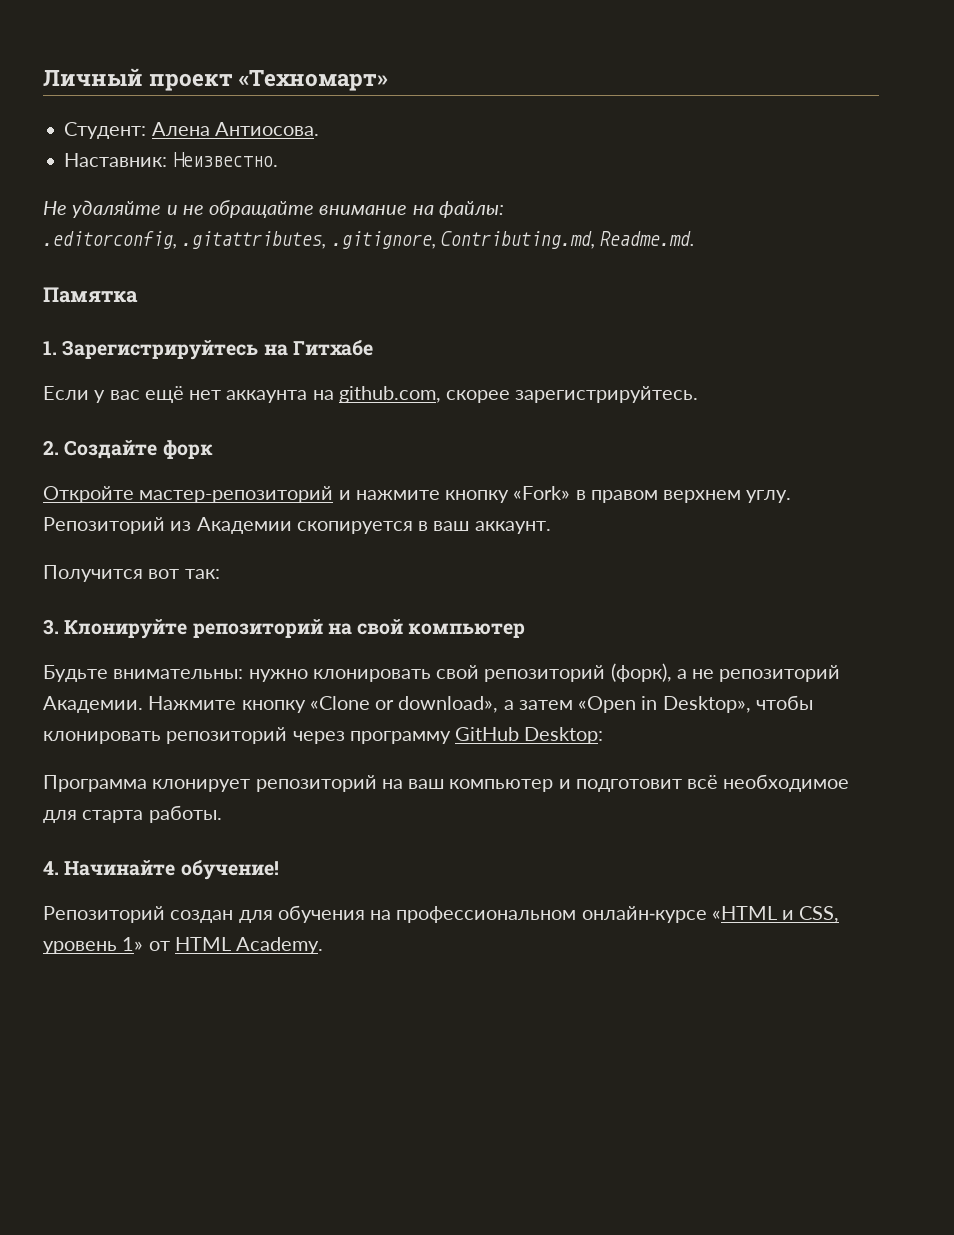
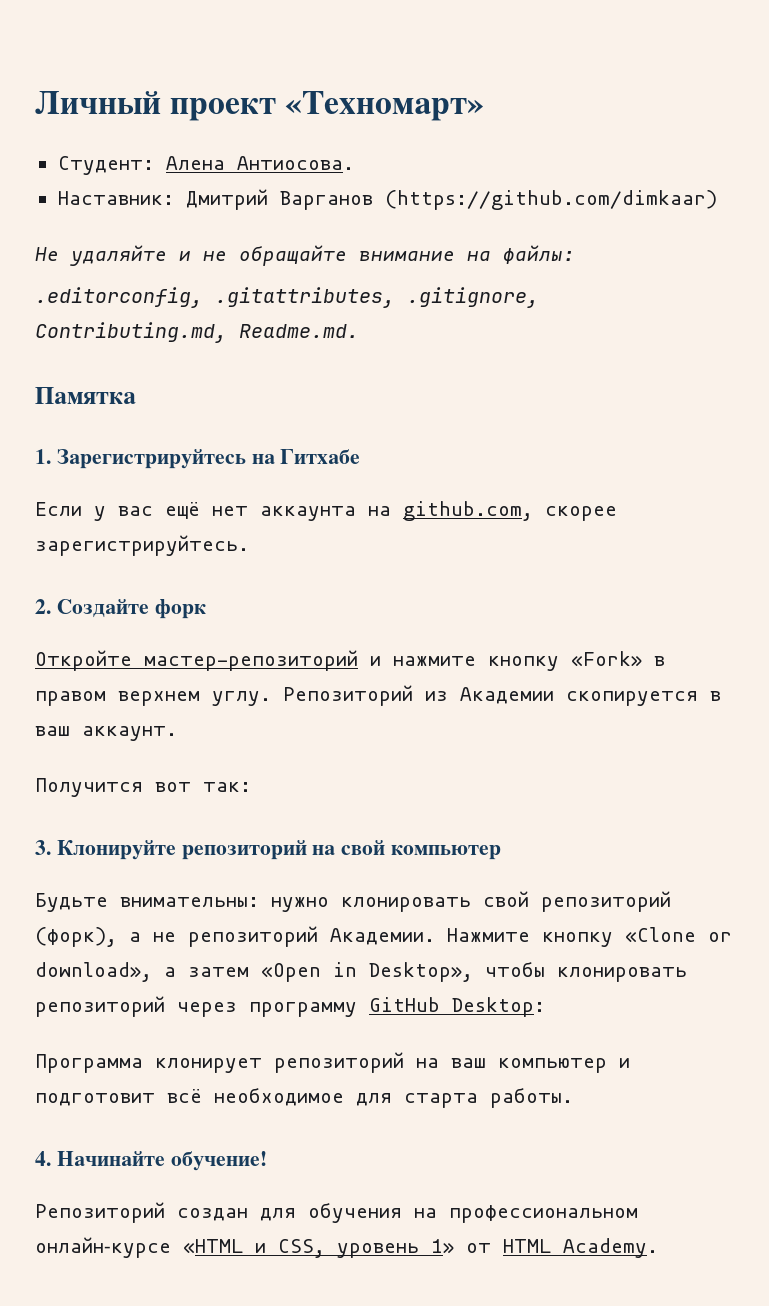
[172,152,278,167] Неизвестно. -> [185,189,717,210] Дмитрий Варганов (https://github.com/dimkaar)

